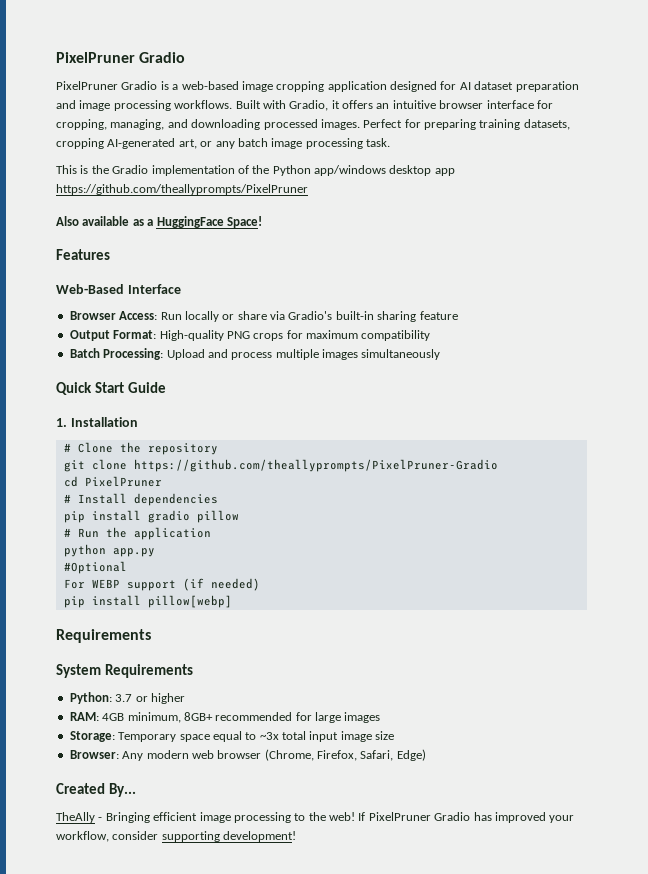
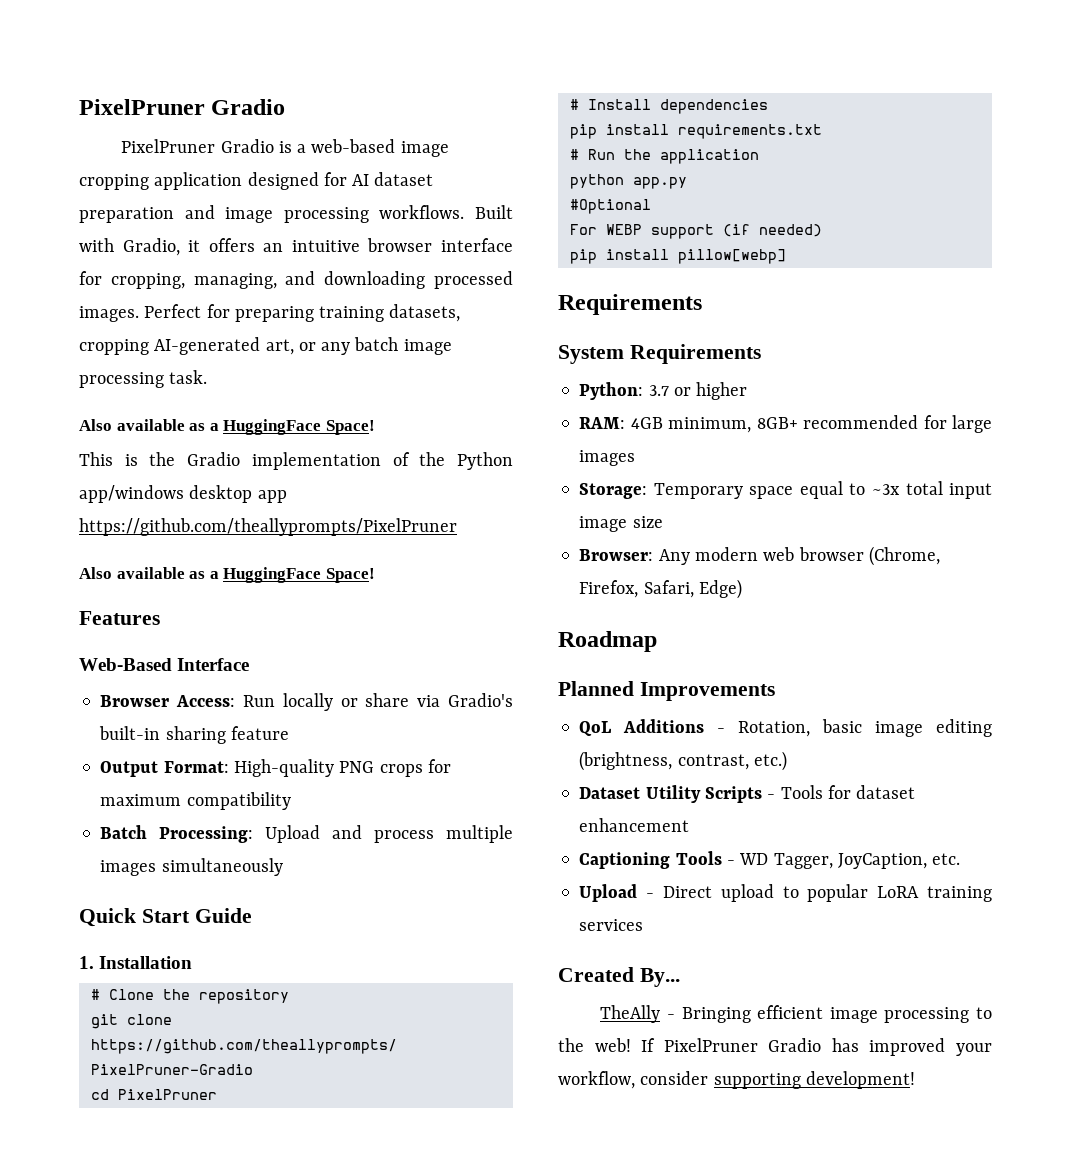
(390, 142) none -> [79,419,375,435] // Also available as a HuggingFace Space!
[147,510,239,523] gradio pillow -> [677,124,822,139] requirements.txt
(426, 755) none -> [558,631,657,652] [558,681,775,701] [579,719,992,737] [579,751,787,771] [579,785,916,803] [579,818,690,832] [579,851,961,869] [579,884,992,902] [579,919,644,931] // Roadmap // Planned Improvements // QoL Additions - Rotation, basic image editing (brightness, contrast, etc.) // Dataset Utility Scripts - Tools for dataset enhancement // Captioning Tools - WD Tagger, JoyCaption, etc. // Upload - Direct upload to popular LoRA training services

